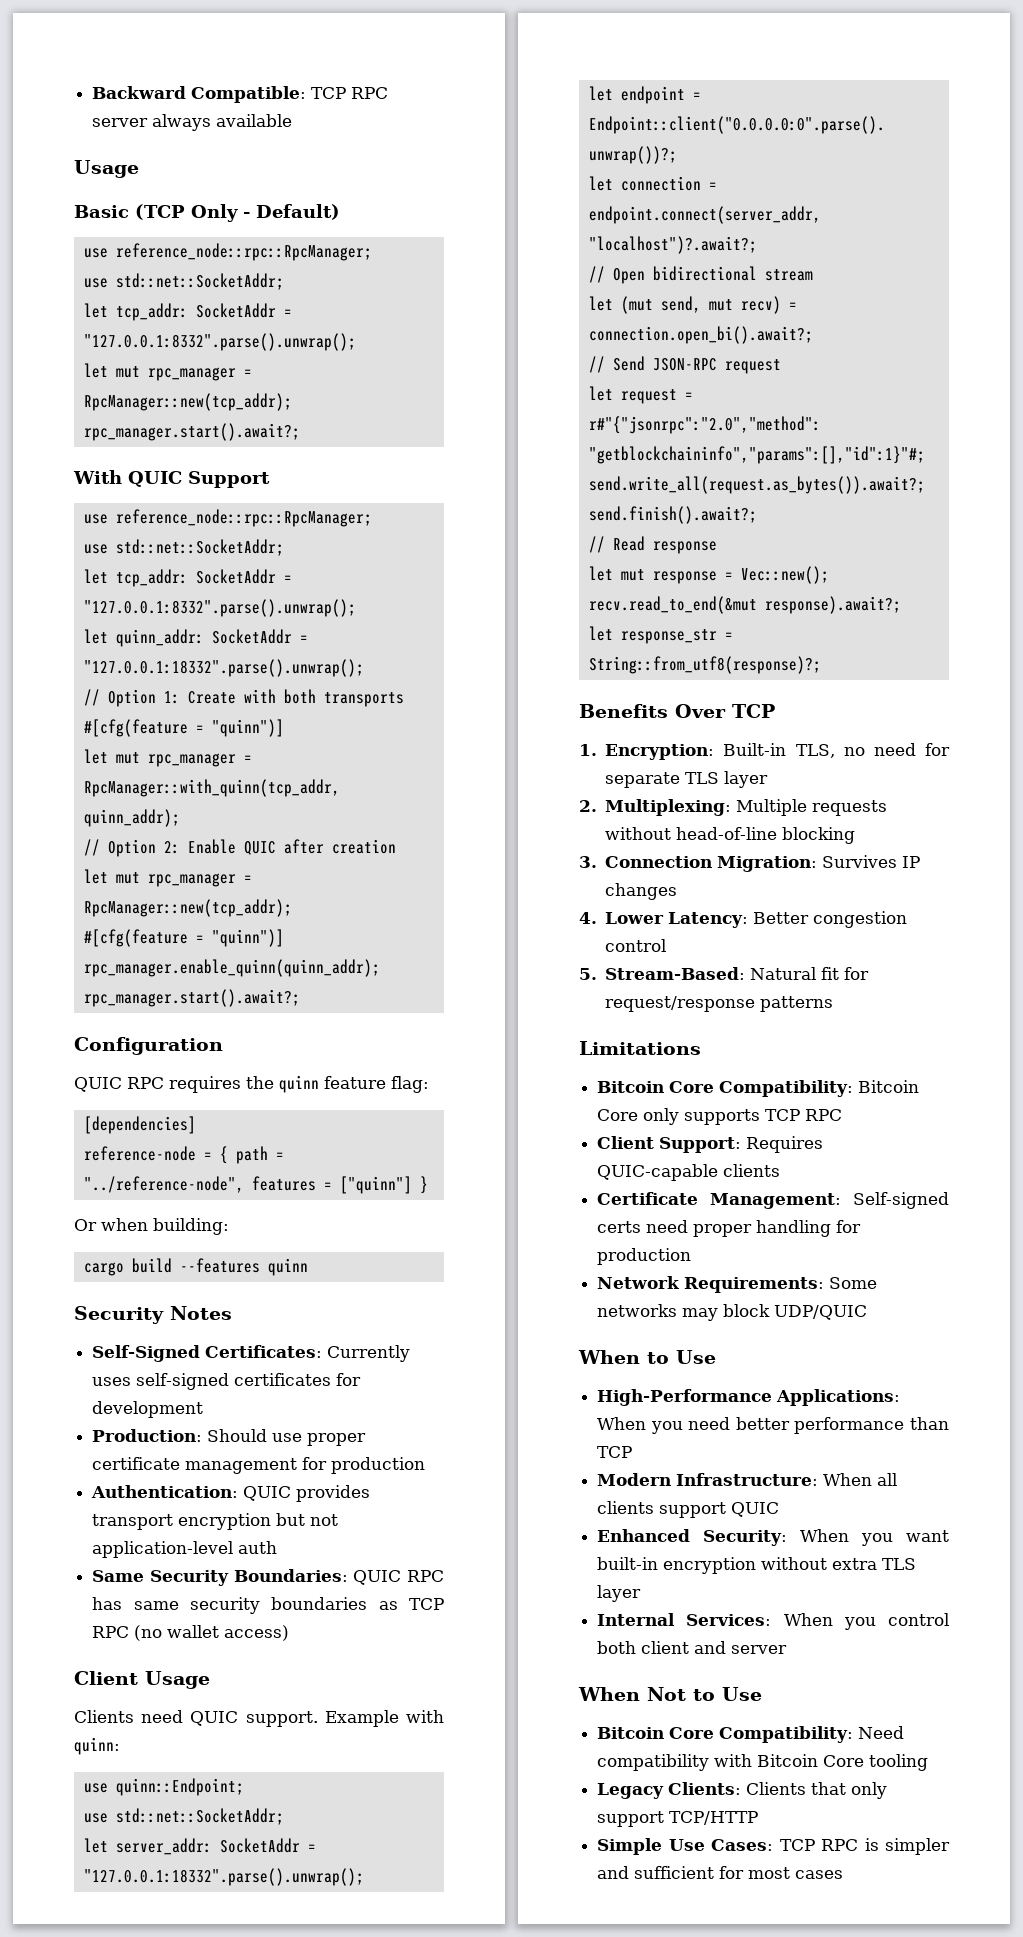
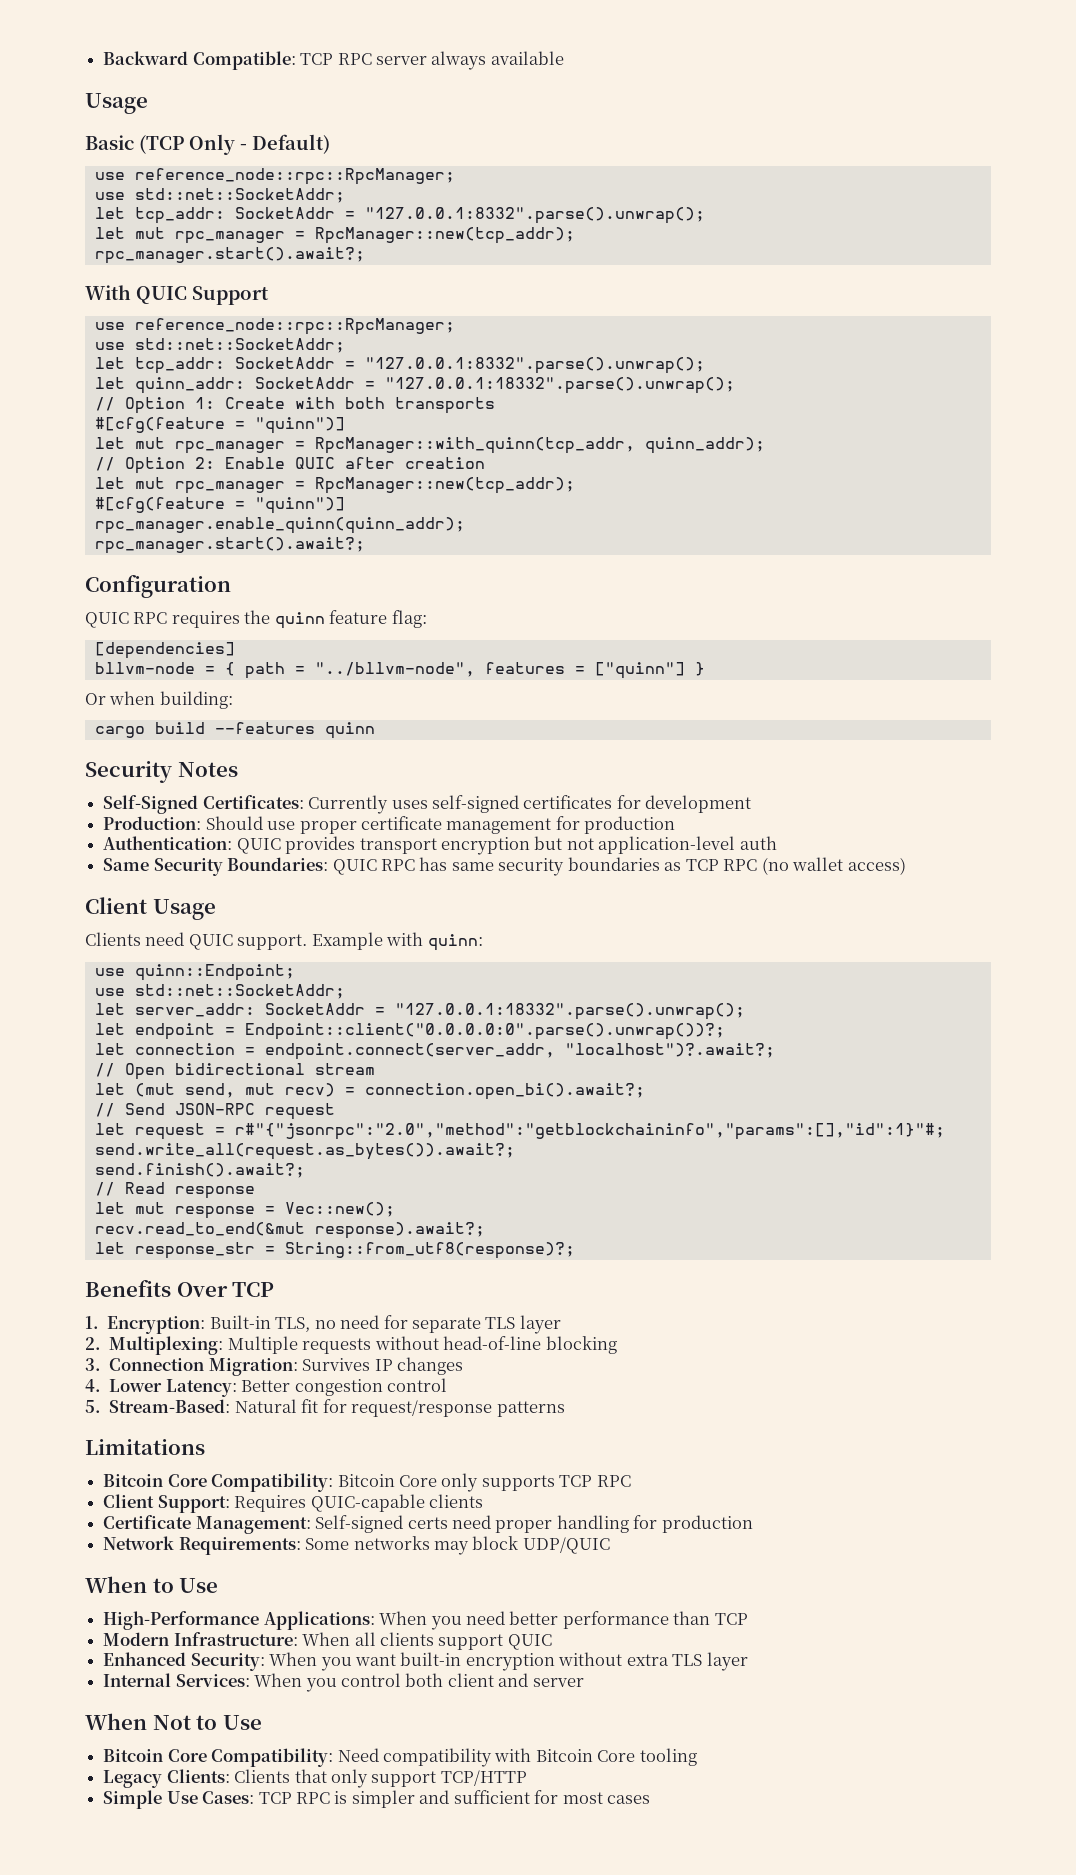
[83,1146,196,1161] reference-node -> [94,662,195,674] bllvm-node
[83,1176,244,1193] "../reference-node", -> [314,662,475,677] "../bllvm-node",

